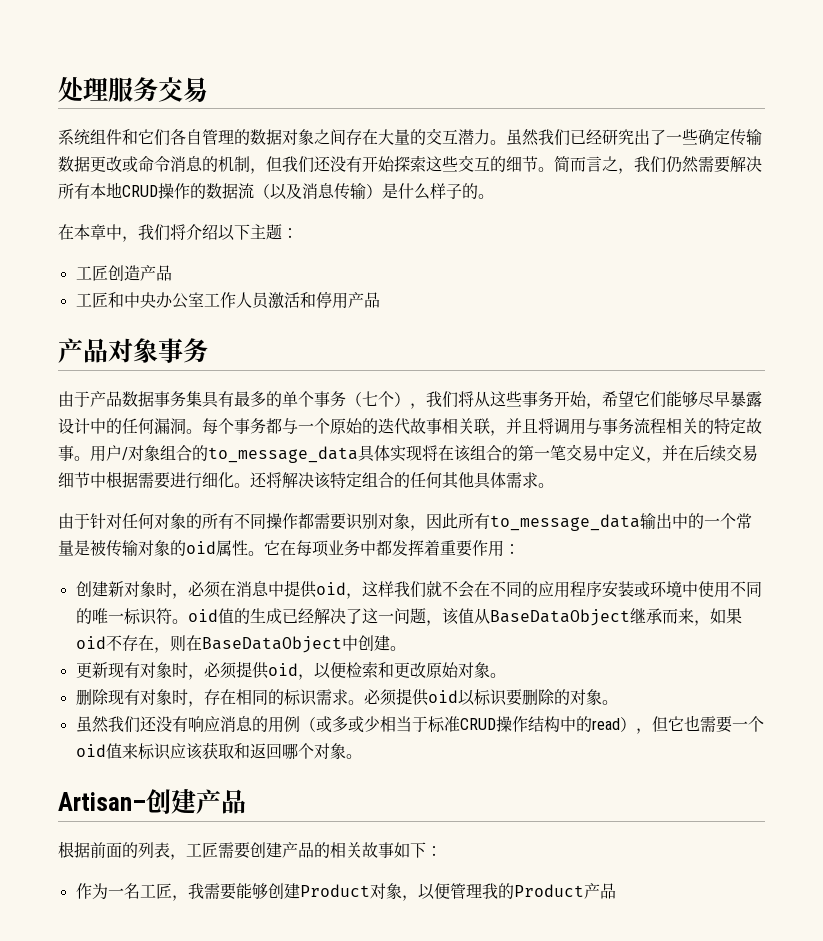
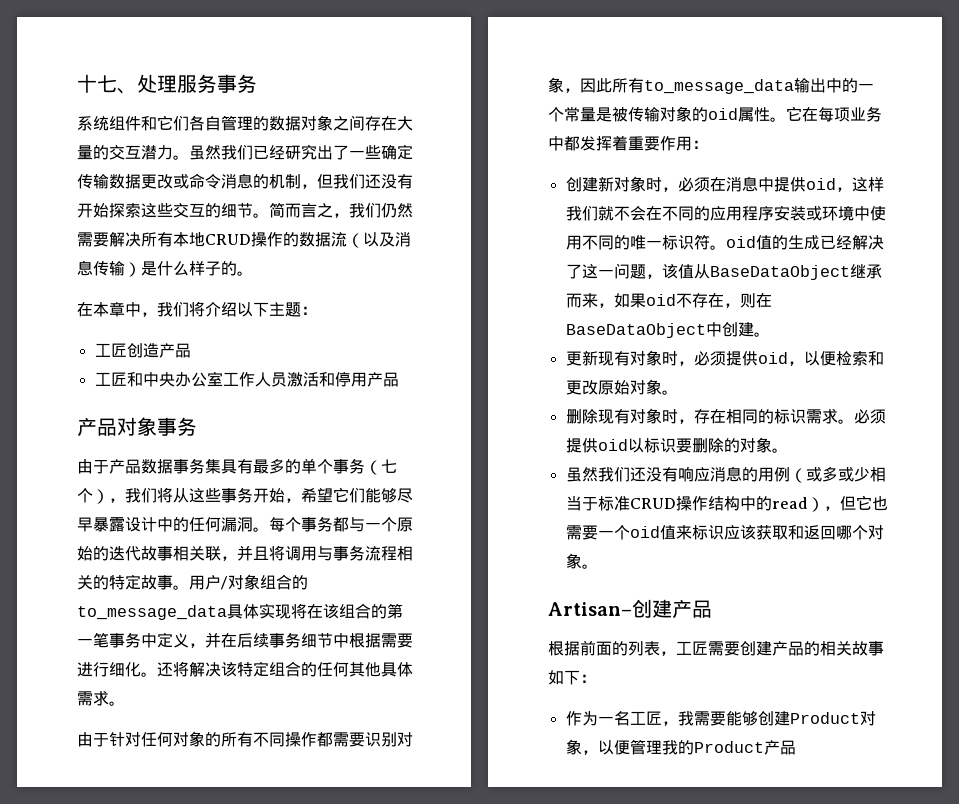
(58, 89) none -> [77,74,137,94] 十七、
[158,77,208,103] 交易 -> [217,74,257,93] 事务
[566,444,598,462] 交易 -> [109,632,141,648] 事务
[726,444,758,462] 交易 -> [269,632,301,648] 事务

